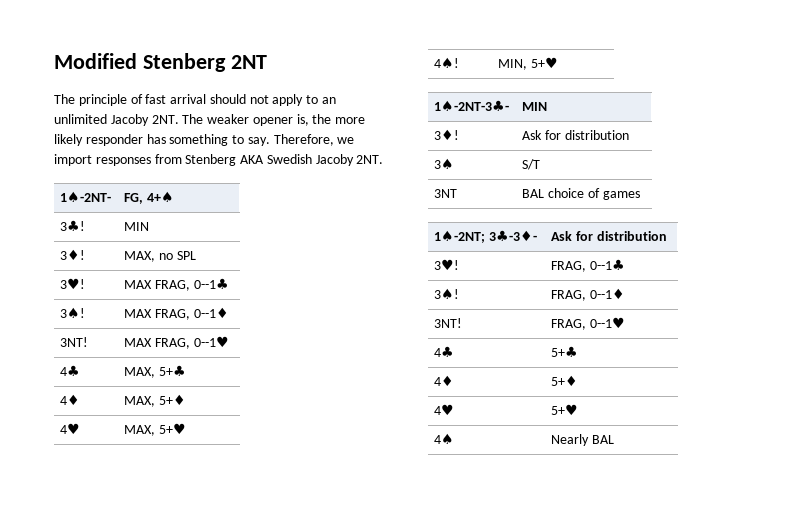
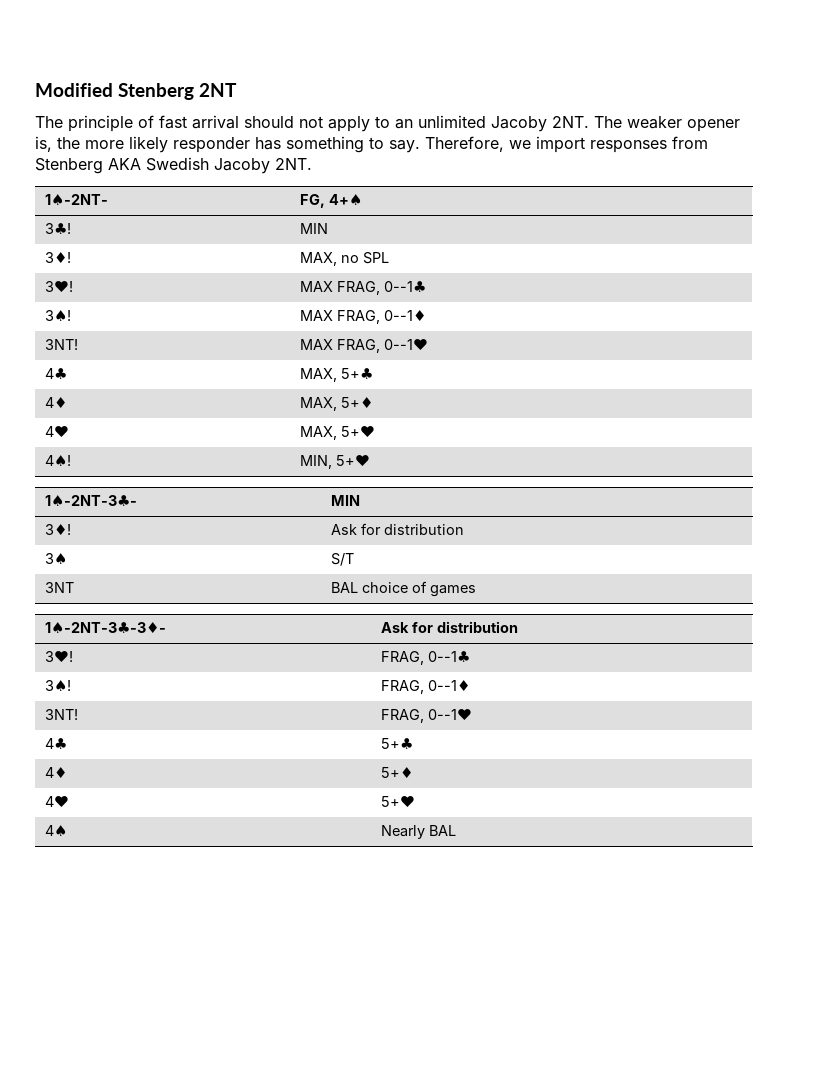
[434,230,538,243] 1♠-2NT; 3♣-3♦- -> [44,622,166,633] 1♠-2NT-3♣-3♦-

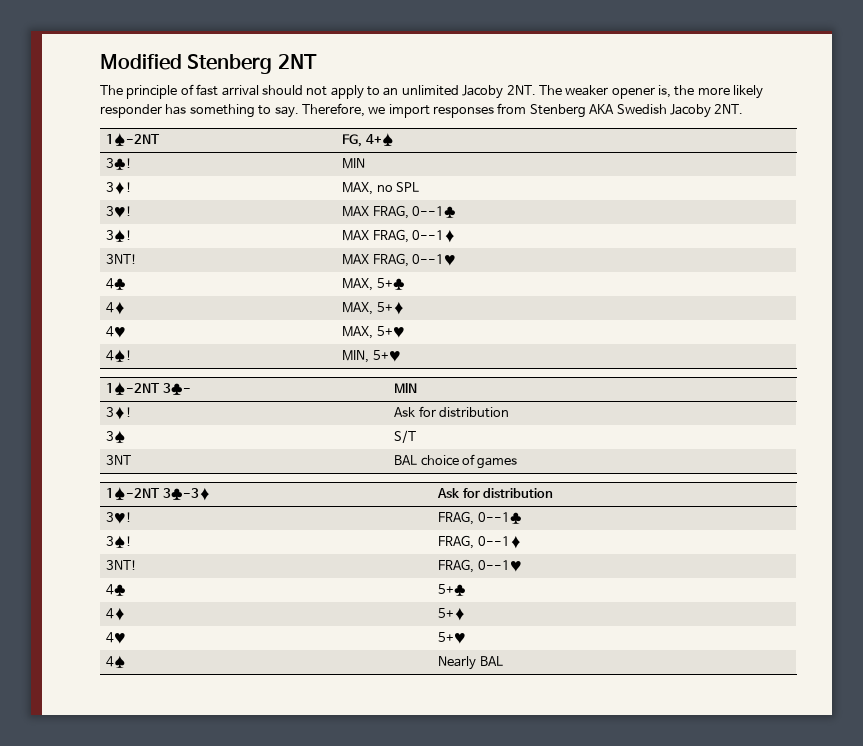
[44,194,108,205] 1♠-2NT- -> [106,133,161,146] 1♠-2NT
[44,495,137,506] 1♠-2NT-3♣- -> [106,382,191,395] 1♠-2NT 3♣-
[44,622,166,633] 1♠-2NT-3♣-3♦- -> [106,487,211,501] 1♠-2NT 3♣-3♦

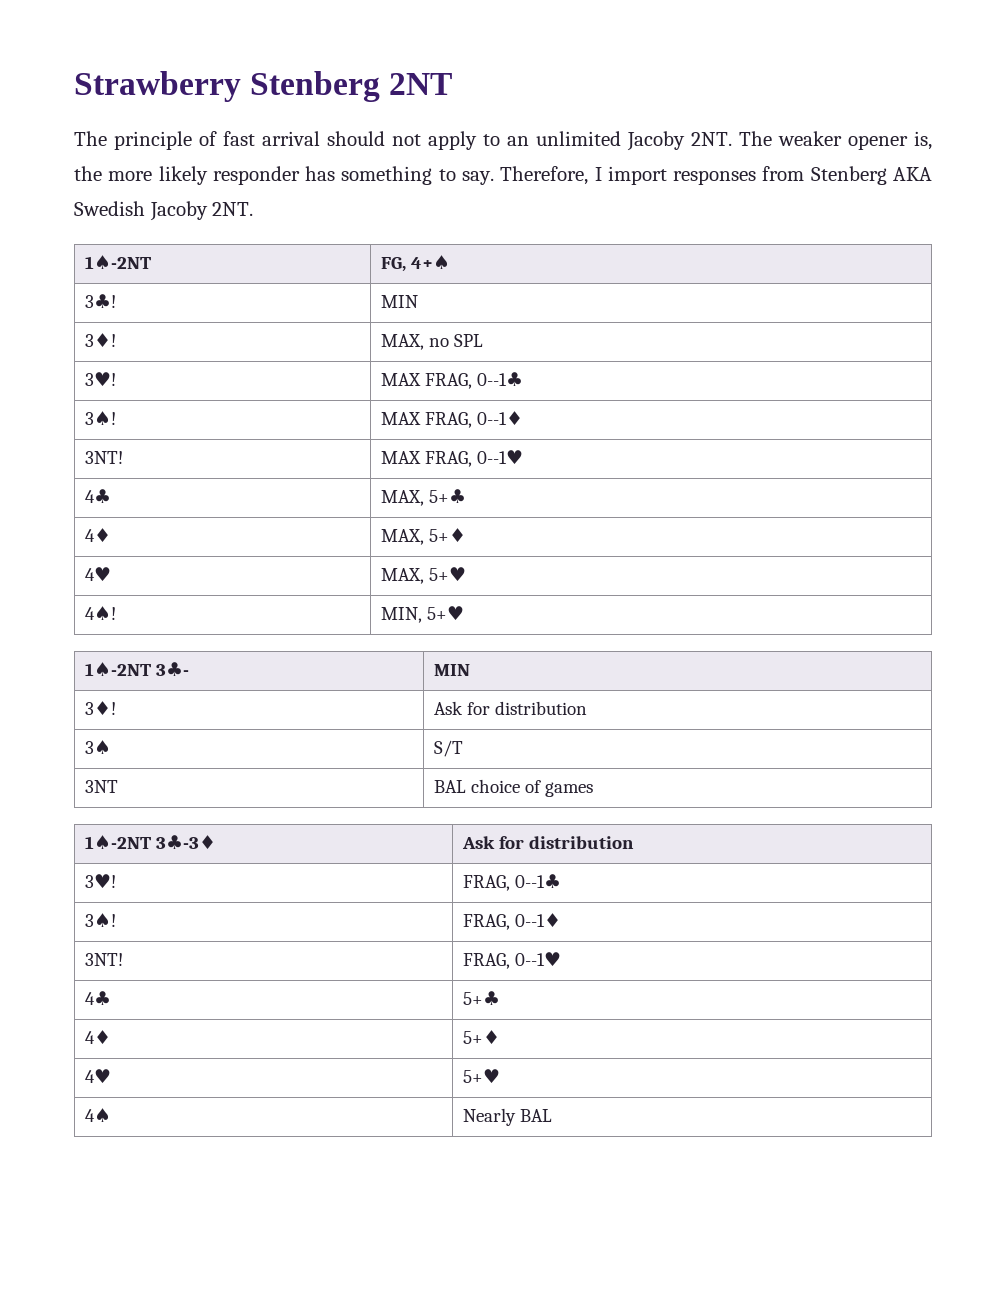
[100,54,182,70] Modified -> [74,71,241,102] Strawberry
[368,107,386,114] we -> [594,167,602,181] I

